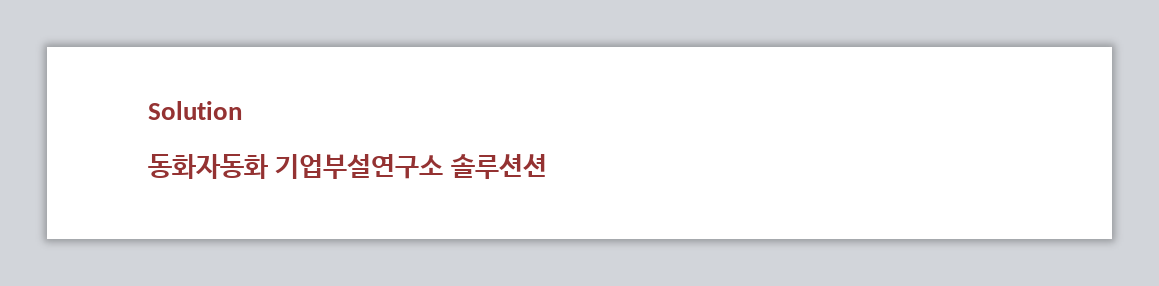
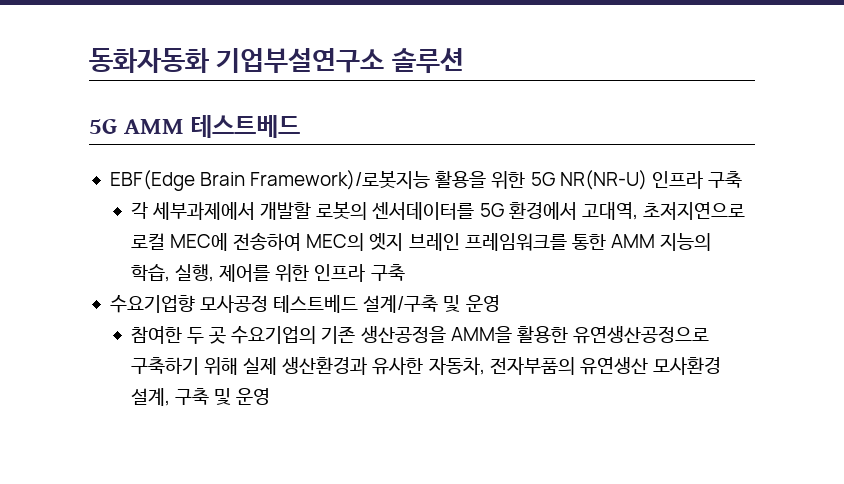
[148,101,242,120] Solution // -> (89, 60) none
[450,154,547,180] 솔루션션 -> [391,48,464,74] [89,115,301,138] [109,170,742,191] [130,201,745,220] [130,232,712,251] [130,264,405,282] [109,294,500,313] [130,326,709,344] [130,357,721,375] [130,388,271,406] 솔루션 // 5G AMM 테스트베드 // EBF(Edge Brain Framework)/로봇지능 활용을 위한 5G NR(NR-U) 인프라 구축 // 각 세부과제에서 개발할 로봇의 센서데이터를 5G 환경에서 고대역, 초저지연으로 로컬 MEC에 전송하여 MEC의 엣지 브레인 프레임워크를 통한 AMM 지능의 학습, 실행, 제어를 위한 인프라 구축 // 수요기업향 모사공정 테스트베드 설계/구축 및 운영 // 참여한 두 곳 수요기업의 기존 생산공정을 AMM을 활용한 유연생산공정으로 구축하기 위해 실제 생산환경과 유사한 자동차, 전자부품의 유연생산 모사환경 설계, 구축 및 운영

